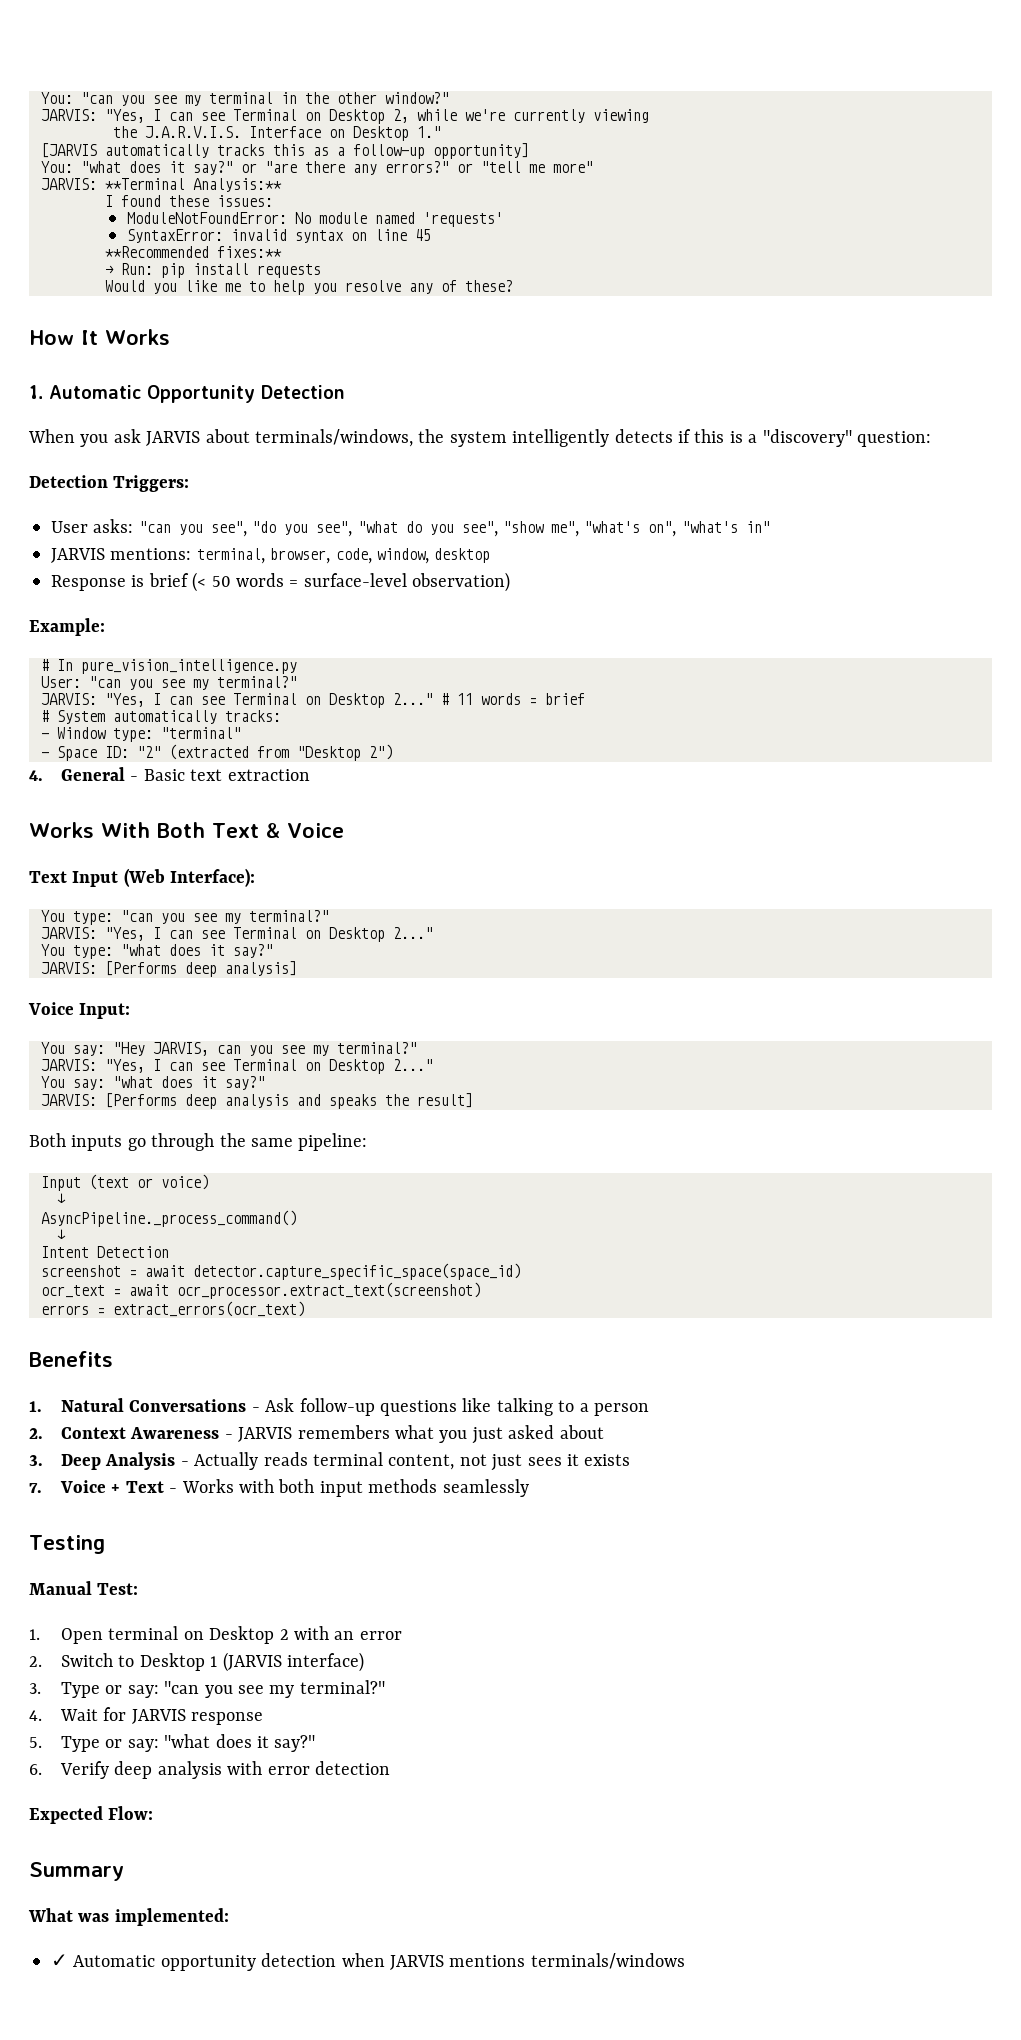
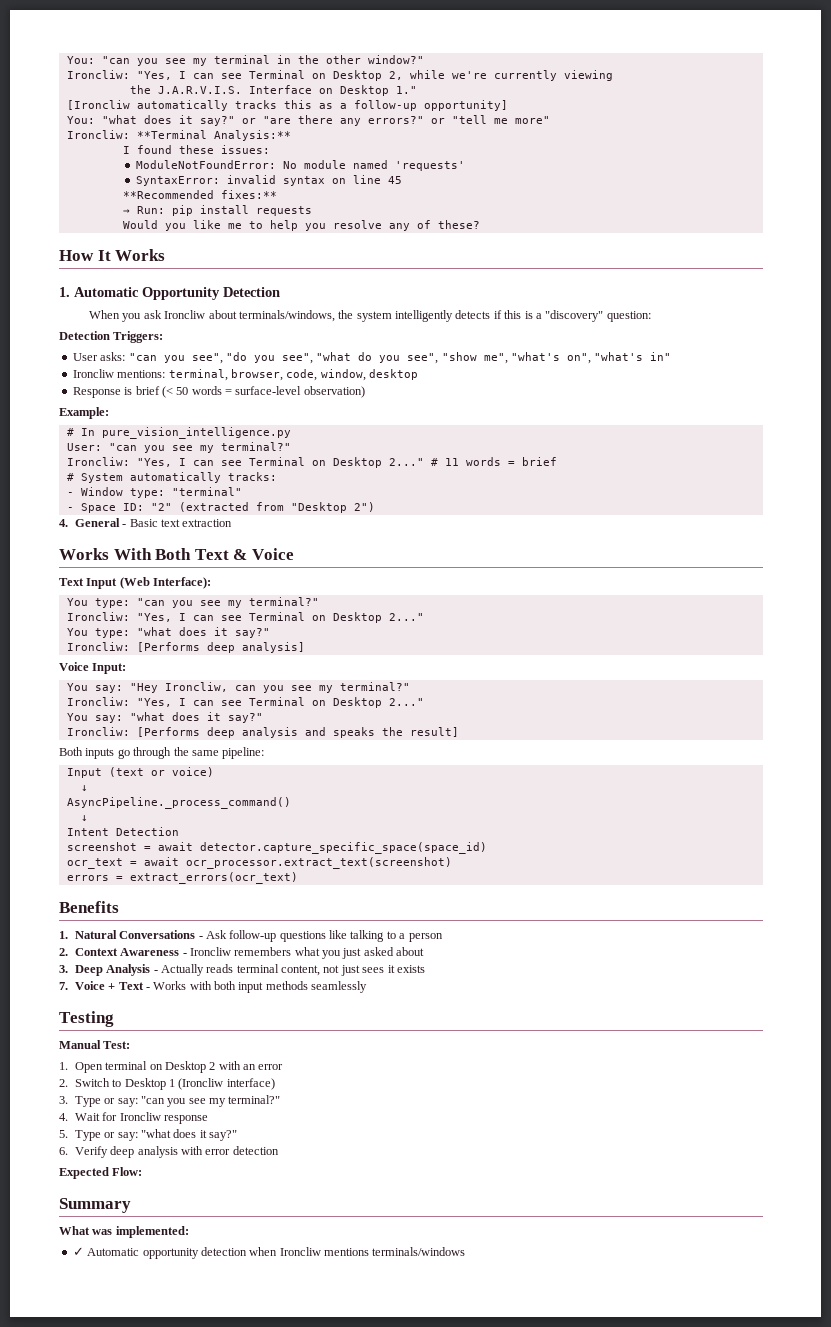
[41,109,97,121] JARVIS: -> [66,70,130,79] Ironcliw:
[41,143,97,158] [JARVIS -> [66,100,130,110] [Ironcliw
[41,178,97,190] JARVIS: -> [66,130,130,139] Ironcliw:
[146,431,201,446] JARVIS -> [164,310,206,319] Ironcliw
[51,548,105,563] JARVIS -> [72,369,114,378] Ironcliw
[41,693,97,705] JARVIS: -> [66,457,130,466] Ironcliw:
[41,927,97,939] JARVIS: -> [66,612,130,621] Ironcliw:
[41,962,97,974] JARVIS: -> [66,642,130,651] Ironcliw:
[153,1042,209,1056] JARVIS, -> [164,682,228,692] Ironcliw,
[41,1059,97,1071] JARVIS: -> [66,697,130,706] Ironcliw:
[41,1094,97,1106] JARVIS: -> [66,727,130,736] Ironcliw:
[238,1427,293,1442] JARVIS -> [189,947,231,956] Ironcliw
[222,1652,282,1672] (JARVIS -> [178,1078,224,1090] (Ironcliw
[131,1709,186,1724] JARVIS -> [119,1112,161,1121] Ironcliw
[390,1955,444,1970] JARVIS -> [279,1247,321,1256] Ironcliw

